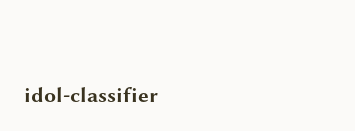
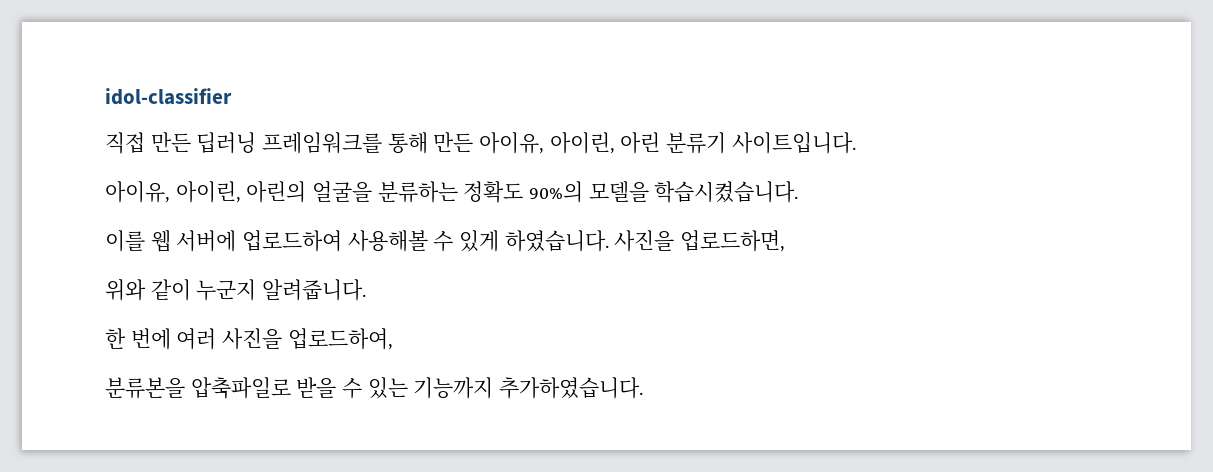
(158, 94) none -> [105,132,856,154] [105,181,799,203] [105,230,786,252] [105,279,367,301] [105,328,393,350] [105,377,644,399] // 직접 만든 딥러닝 프레임워크를 통해 만든 아이유, 아이린, 아린 분류기 사이트입니다. // 아이유, 아이린, 아린의 얼굴을 분류하는 정확도 90%의 모델을 학습시켰습니다. // 이를 웹 서버에 업로드하여 사용해볼 수 있게 하였습니다. 사진을 업로드하면, // 위와 같이 누군지 알려줍니다. // 한 번에 여러 사진을 업로드하여, // 분류본을 압축파일로 받을 수 있는 기능까지 추가하였습니다.

